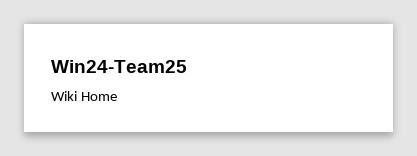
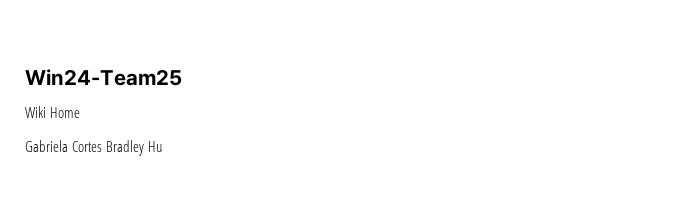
(117, 96) none -> [25,140,163,156] // Gabriela Cortes Bradley Hu

